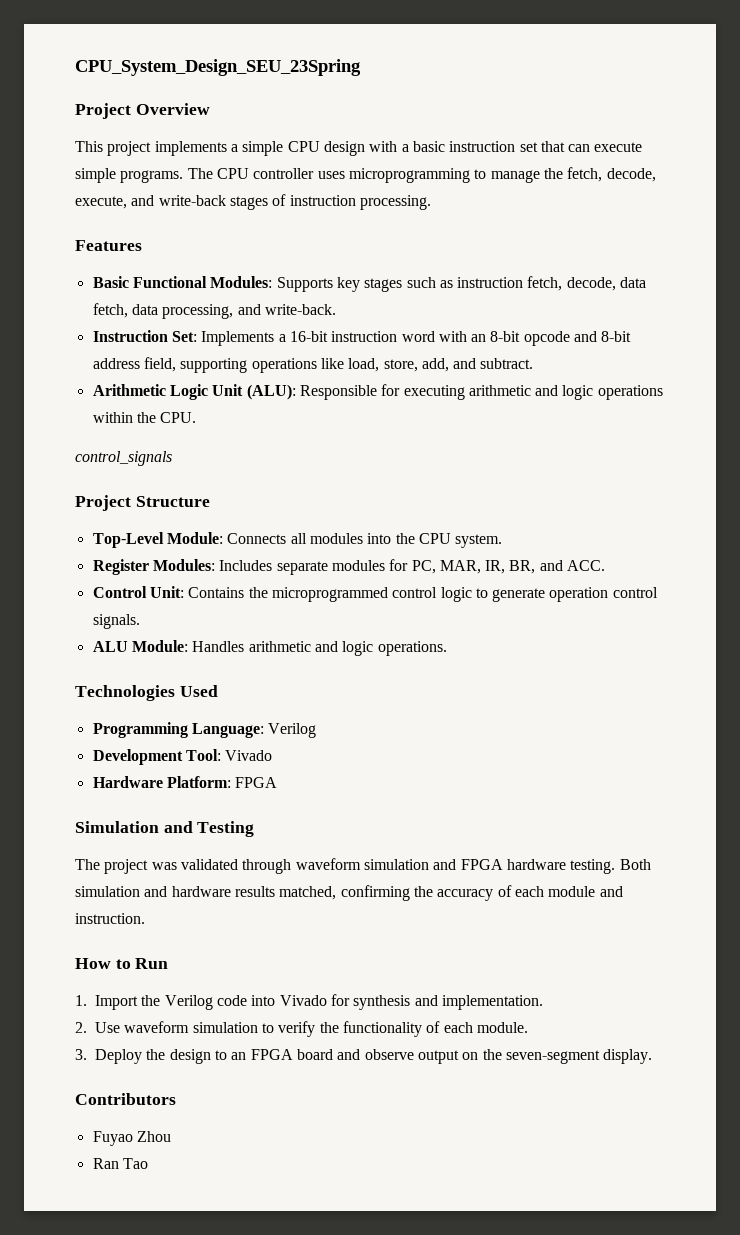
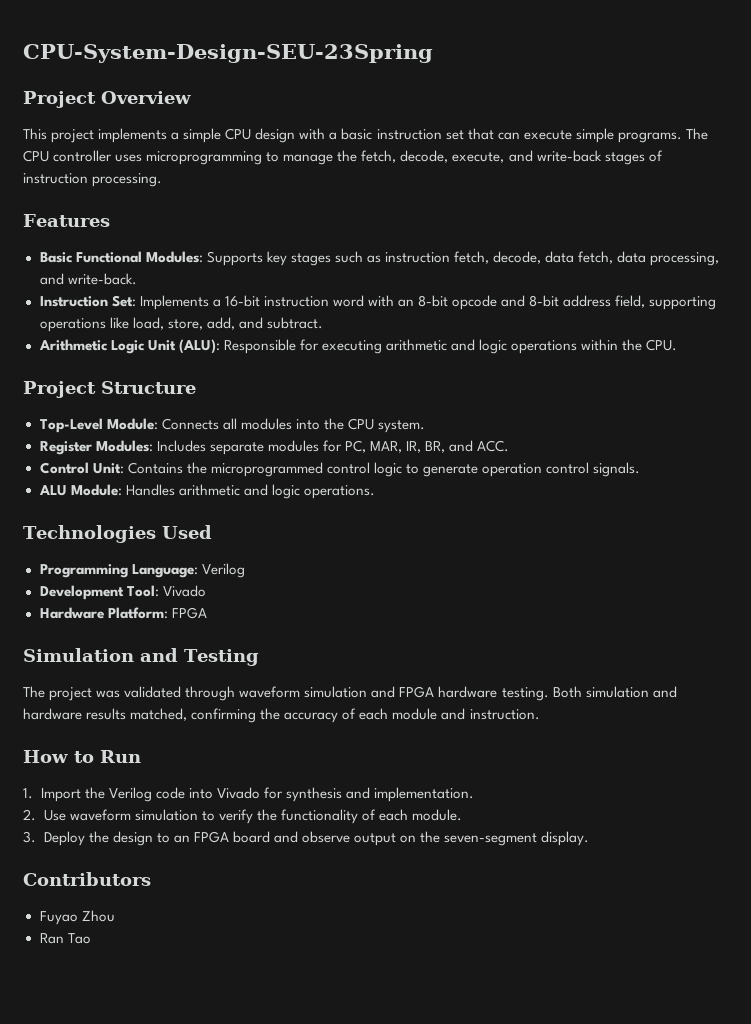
[75,59,361,76] CPU_System_Design_SEU_23Spring -> [23,44,433,63] CPU-System-Design-SEU-23Spring
[75,451,172,466] // control_signals -> (678, 345) none

